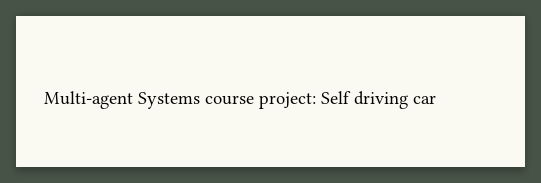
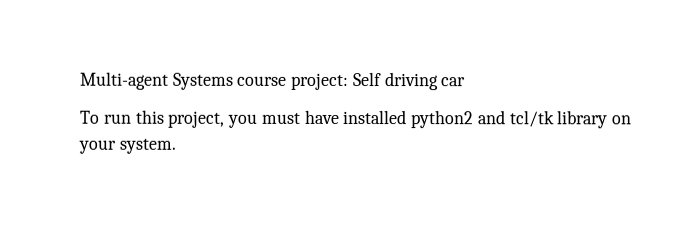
(436, 99) none -> [79,109,631,129] [78,138,176,154] // To run this project, you must have installed python2 and tcl/tk library on your system.

